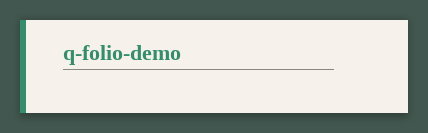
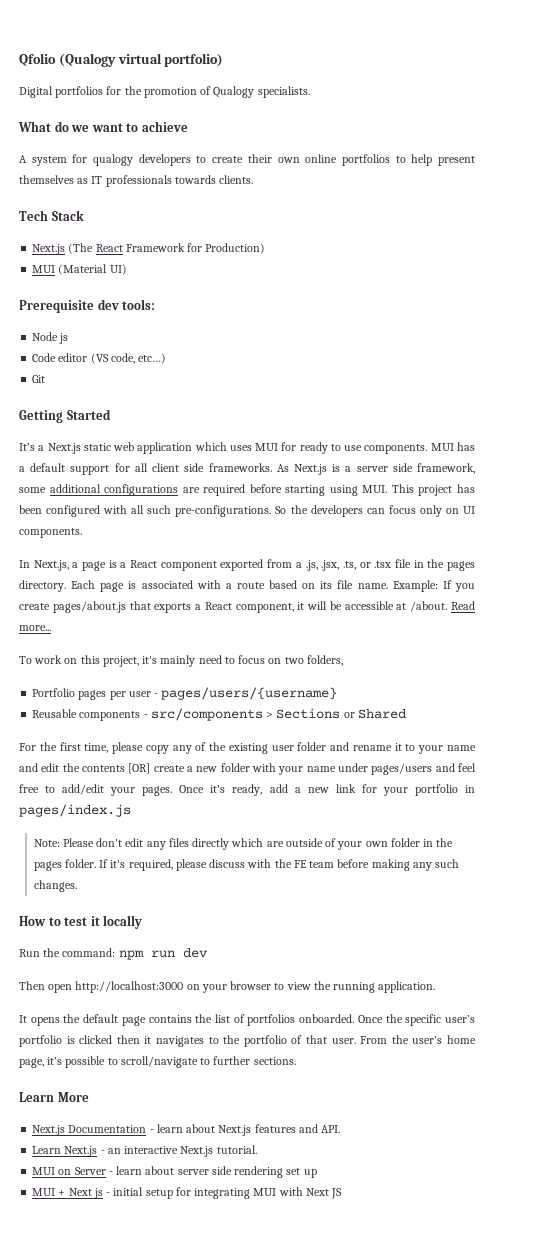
[63,45,181,65] q-folio-demo -> [19,53,224,67] [19,86,310,98] [18,121,188,132] [19,154,475,166] [19,175,254,187] [19,210,84,221] [32,243,266,255] [32,264,127,275] [19,299,156,313] [32,332,69,344] [32,353,167,364] [32,375,46,383] [19,409,111,423] [19,442,475,454] [19,463,476,475] [19,484,476,496] [19,505,476,517] [19,528,82,538] [19,559,475,571] [19,580,475,592] [19,601,476,613] [19,625,51,631] [19,655,343,667] [32,687,338,700] [32,708,406,721] [19,742,476,754] [19,763,476,775] [19,784,475,796] [19,804,131,817] [33,838,454,850] [33,859,460,871] [33,880,77,892] [19,915,143,929] [19,948,208,960] [19,981,436,993] [19,1014,476,1026] [19,1035,477,1047] [19,1056,296,1068] [19,1092,89,1102] [32,1124,341,1136] [32,1145,257,1157] [32,1166,317,1178] [32,1187,343,1199] Qfolio (Qualogy virtual portfolio) // Digital portfolios for the promotion of Qualogy specialists. // What do we want to achieve // A system for qualogy developers to create their own online portfolios to help present themselves as IT professionals towards clients. // Tech Stack // Next.js (The React Framework for Production) // MUI (Material UI) // Prerequisite dev tools: // Node js // Code editor (VS code, etc…) // Git // Getting Started // It’s a Next.js static web application which uses MUI for ready to use components. MUI has a default support for all client side frameworks. As Next.js is a server side framework, some additional configurations are required before starting using MUI. This project has been configured with all such pre-configurations. So the developers can focus only on UI components. // In Next.js, a page is a React component exported from a .js, .jsx, .ts, or .tsx file in the pages directory. Each page is associated with a route based on its file name. Example: If you create pages/about.js that exports a React component, it will be accessible at /about. Read more... // To work on this project, it's mainly need to focus on two folders, // Portfolio pages per user - pages/users/{username} // Reusable components - src/components > Sections or Shared // For the first time, please copy any of the existing user folder and rename it to your name and edit the contents [OR] create a new folder with your name under pages/users and feel free to add/edit your pages. Once it's ready, add a new link for your portfolio in pages/index.js // Note: Please don't edit any files directly which are outside of your own folder in the pages folder. If it's required, please discuss with the FE team before making any such changes. // How to test it locally // Run the command: npm run dev // Then open http://localhost:3000 on your browser to view the running application. // It opens the default page contains the list of portfolios onboarded. Once the specific user’s portfolio is clicked then it navigates to the portfolio of that user. From the user’s home page, it’s possible to scroll/navigate to further sections. // Learn More // Next.js Documentation - learn about Next.js features and API. // Learn Next.js - an interactive Next.js tutorial. // MUI on Server - learn about server side rendering set up // MUI + Next js - initial setup for integrating MUI with Next JS

